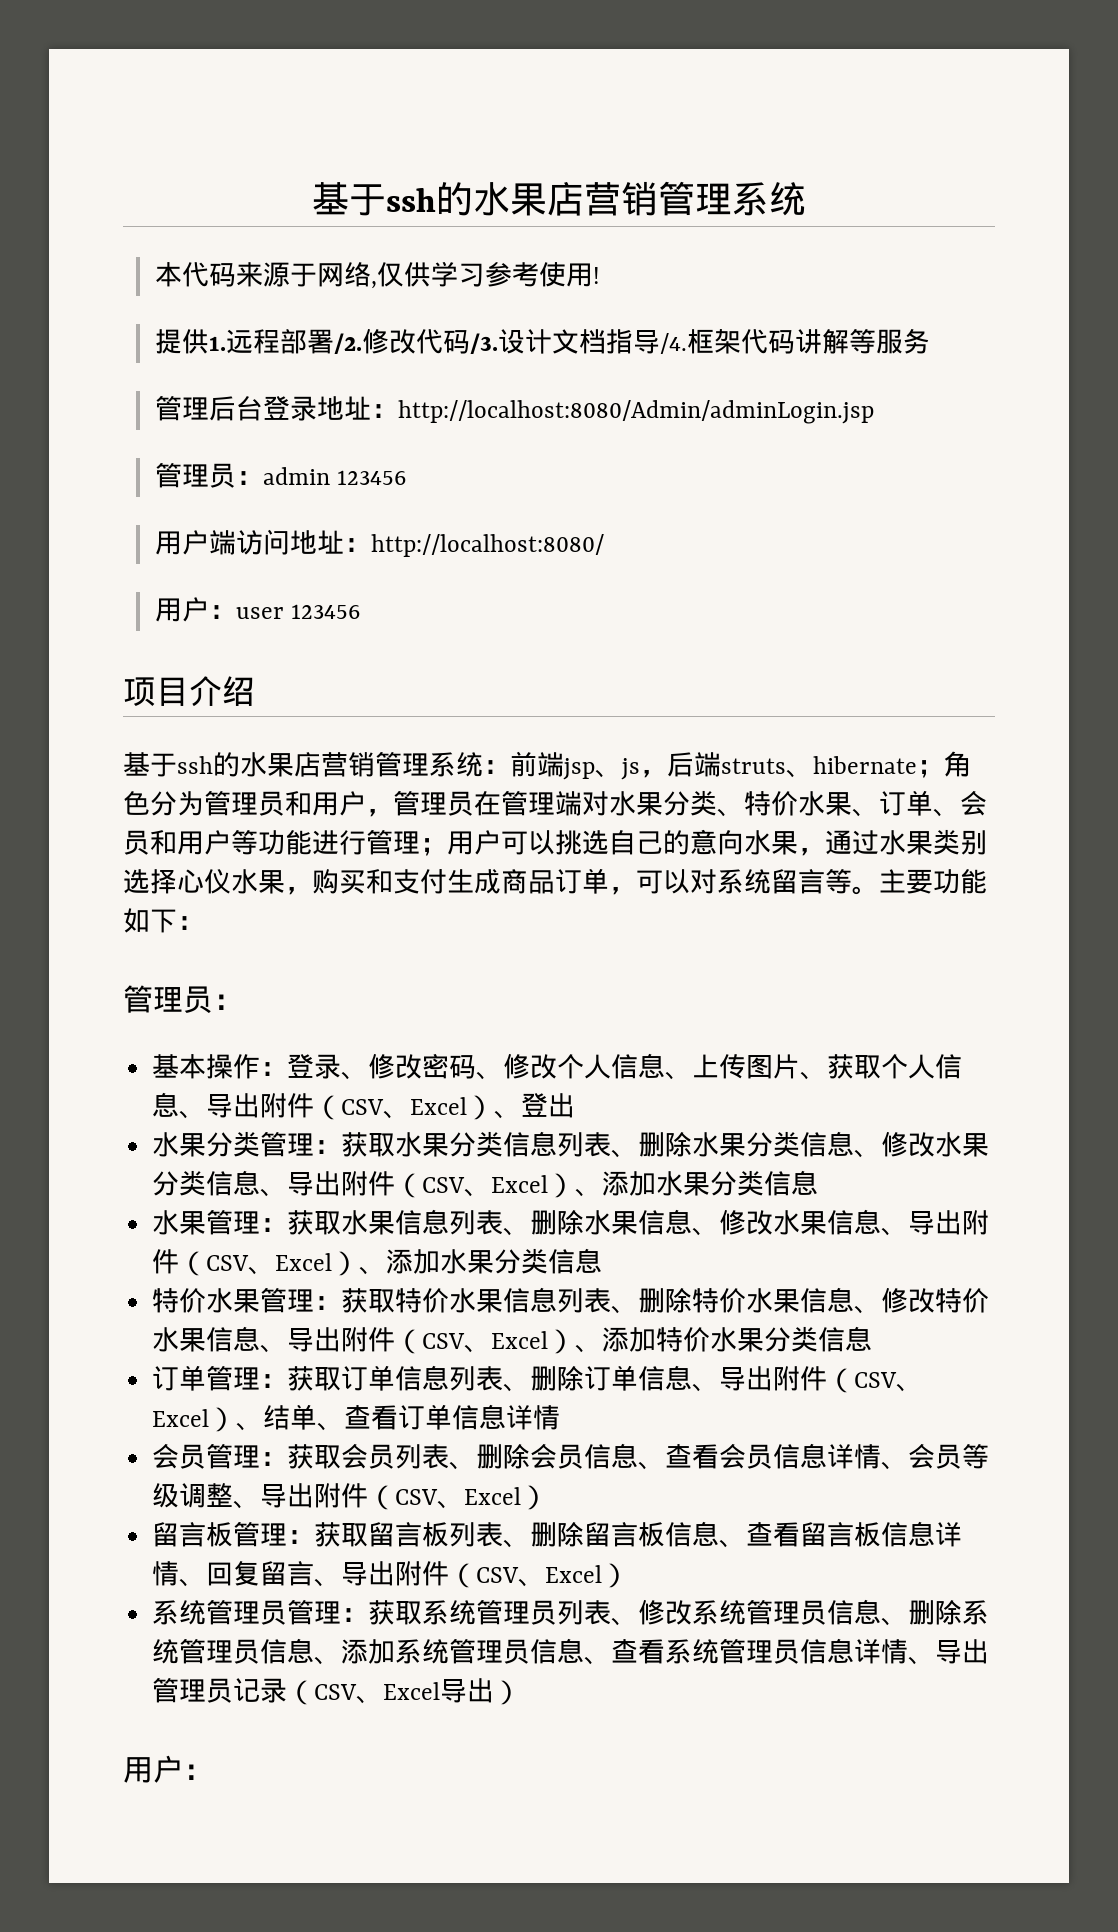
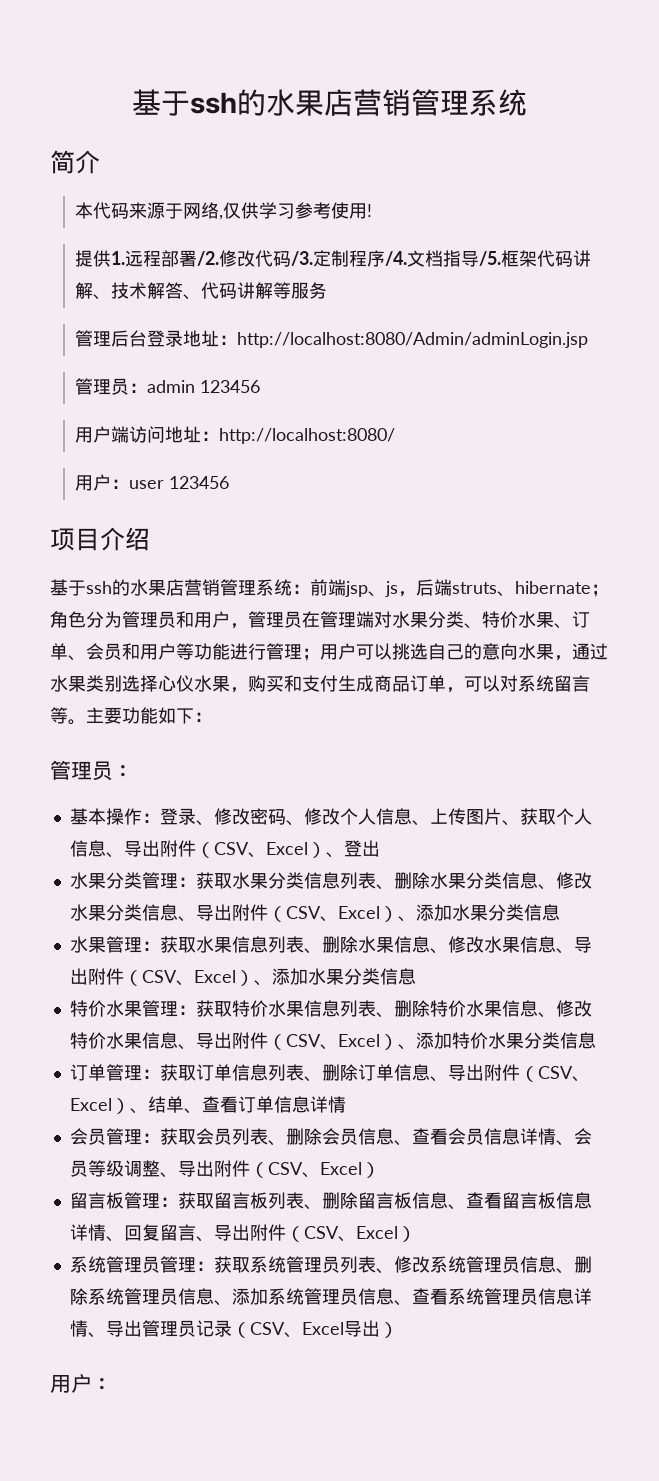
[312,181,806,216] 基于ssh的水果店营销管理系统 -> [132,89,527,116] [50,150,100,174] 基于ssh的水果店营销管理系统 // 简介
[497,329,552,354] 设计 -> [313,250,408,267] 定制程序/4.
[659,333,687,354] /4. -> [479,251,502,266] /5.
(849, 341) none -> [93,282,274,300] 、技术解答、代码讲解

